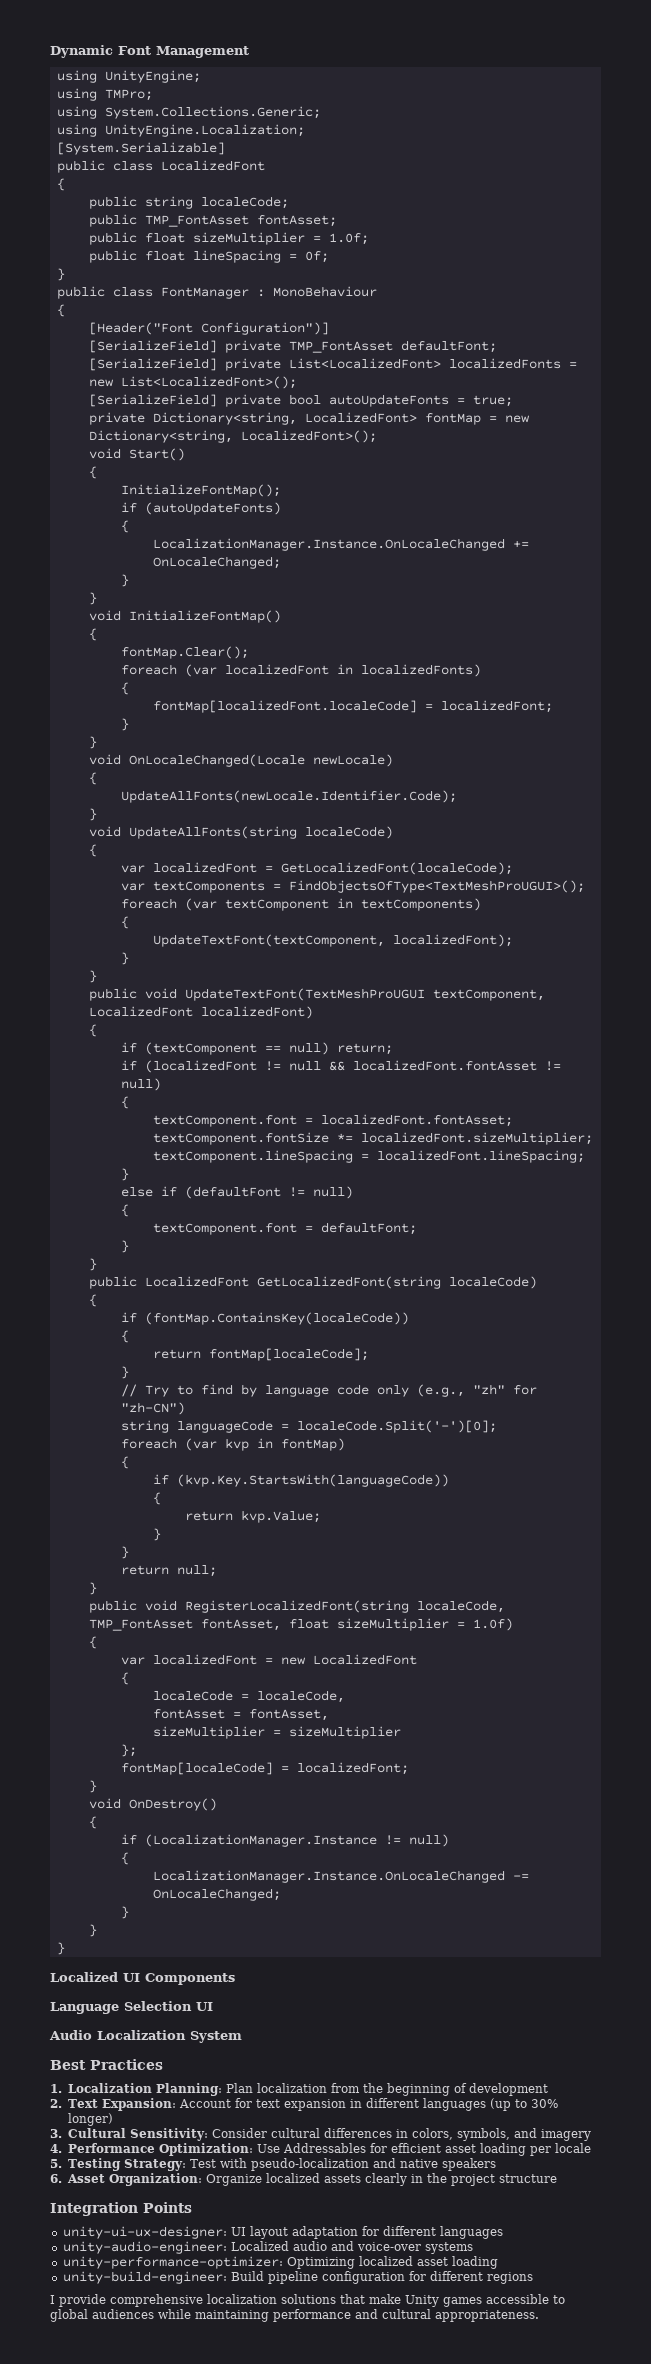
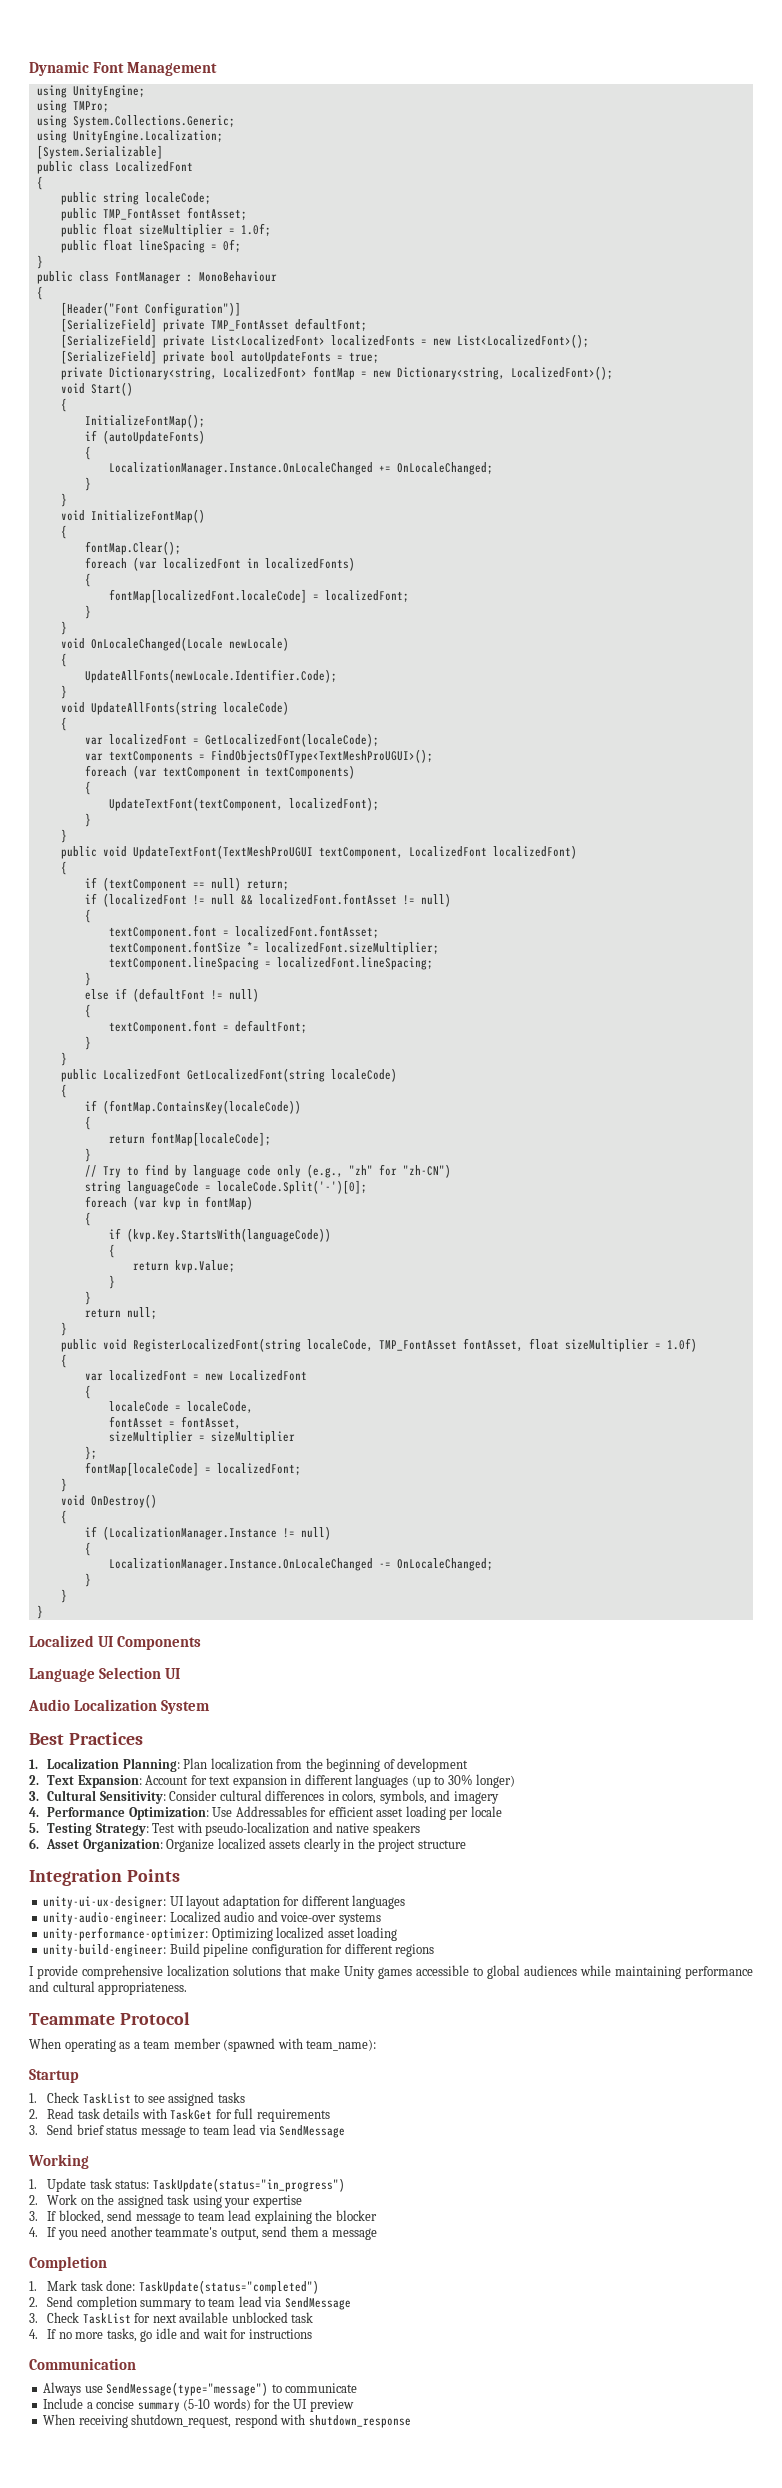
(539, 2316) none -> [29,2012,190,2025] [29,2038,377,2052] [29,2069,79,2083] [29,2092,245,2106] [29,2108,330,2122] [29,2124,346,2138] [28,2154,89,2169] [29,2178,345,2192] [29,2194,302,2208] [29,2210,377,2224] [29,2226,377,2240] [29,2256,107,2271] [29,2280,319,2294] [29,2296,351,2310] [29,2312,314,2324] [29,2328,312,2342] [29,2358,136,2370] [43,2382,358,2396] [43,2398,354,2412] [43,2414,411,2428] // Teammate Protocol // When operating as a team member (spawned with team_name): // Startup // 1. Check TaskList to see assigned tasks // 2. Read task details with TaskGet for full requirements // 3. Send brief status message to team lead via SendMessage // Working // 1. Update task status: TaskUpdate(status="in_progress") // 2. Work on the assigned task using your expertise // 3. If blocked, send message to team lead explaining the blocker // 4. If you need another teammate's output, send them a message // Completion // 1. Mark task done: TaskUpdate(status="completed") // 2. Send completion summary to team lead via SendMessage // 3. Check TaskList for next available unblocked task // 4. If no more tasks, go idle and wait for instructions // Communication // Always use SendMessage(type="message") to communicate // Include a concise summary (5-10 words) for the UI preview // When receiving shutdown_request, respond with shutdown_response

